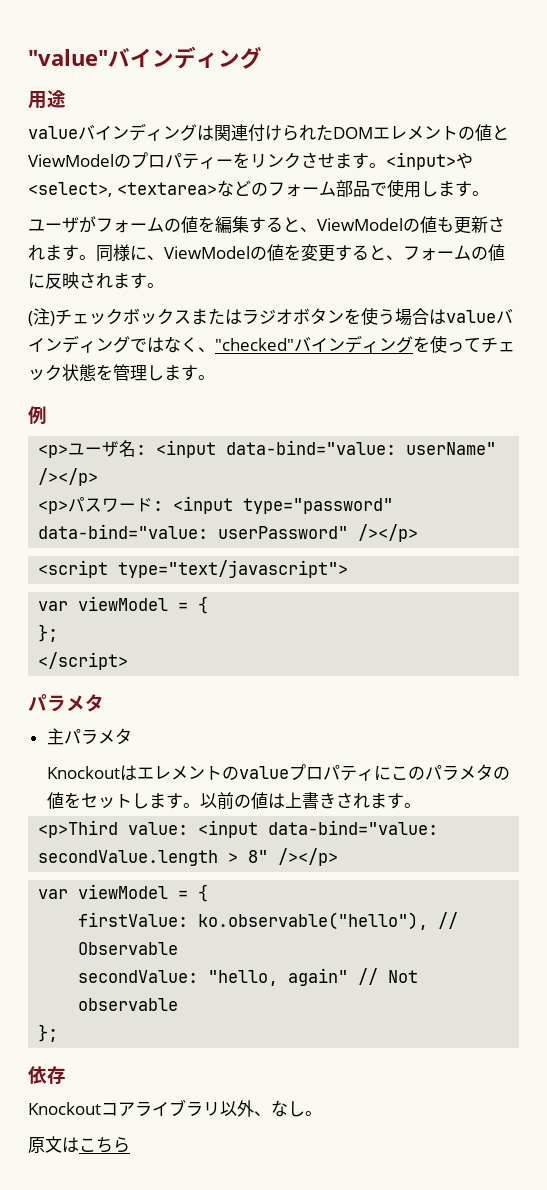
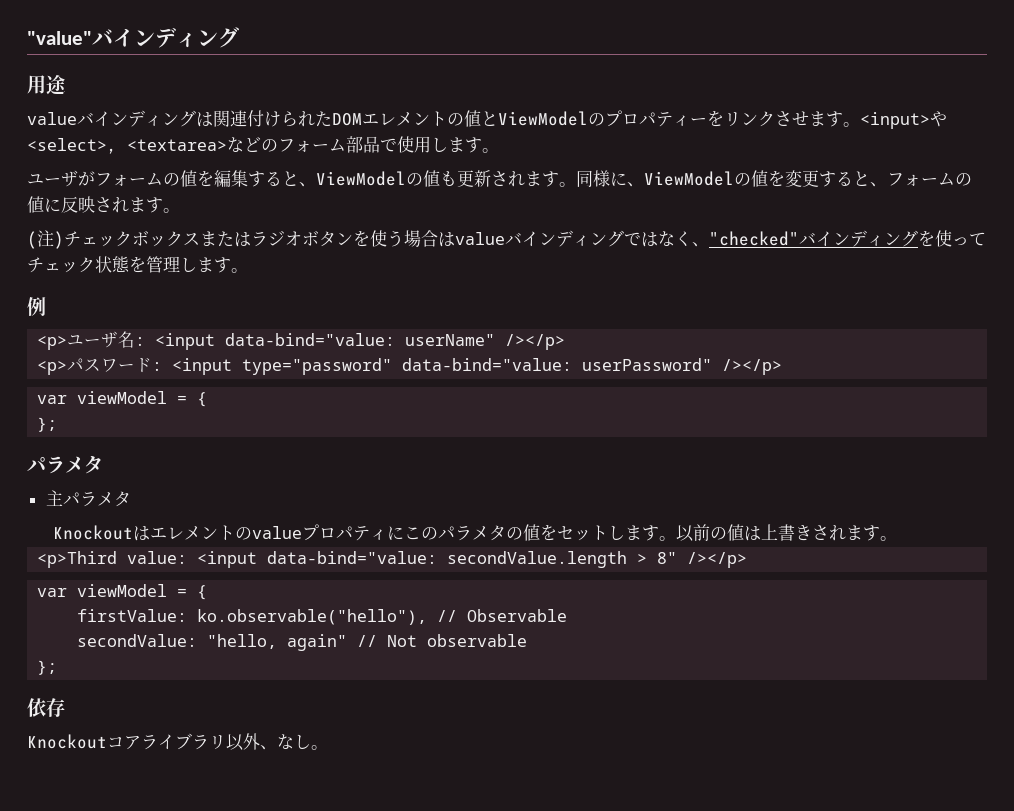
[38,560,349,578] // <script type="text/javascript"> -> (783, 367) none
[38,652,129,670] // </script> -> (58, 424) none
[28,1136,130,1153] // 原文はこちら -> (328, 747) none

